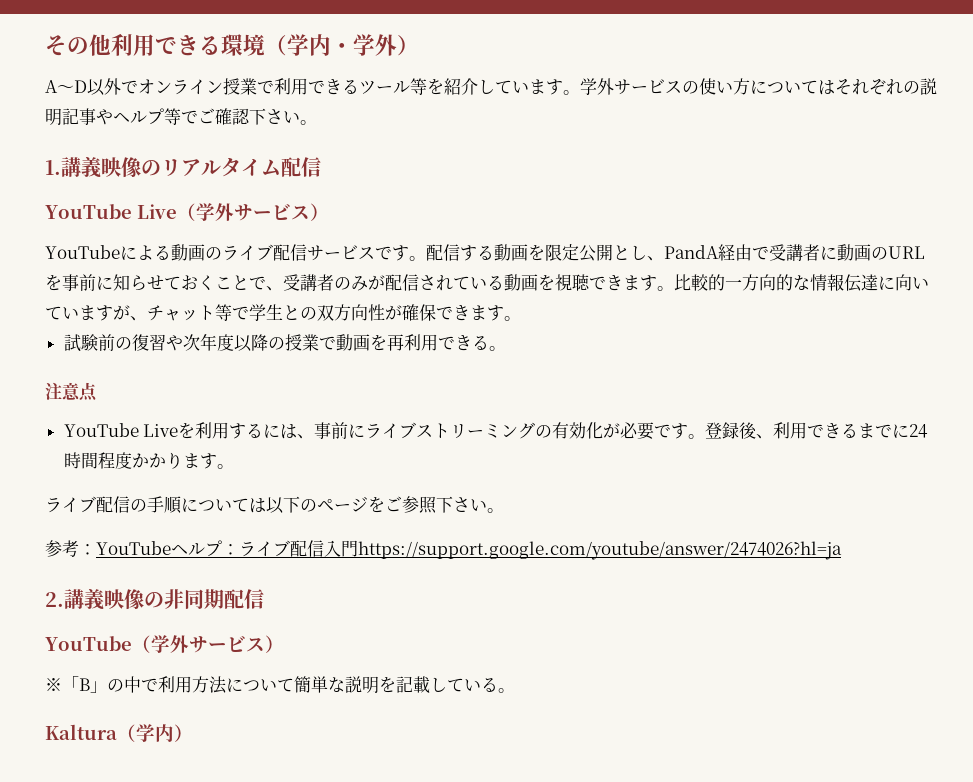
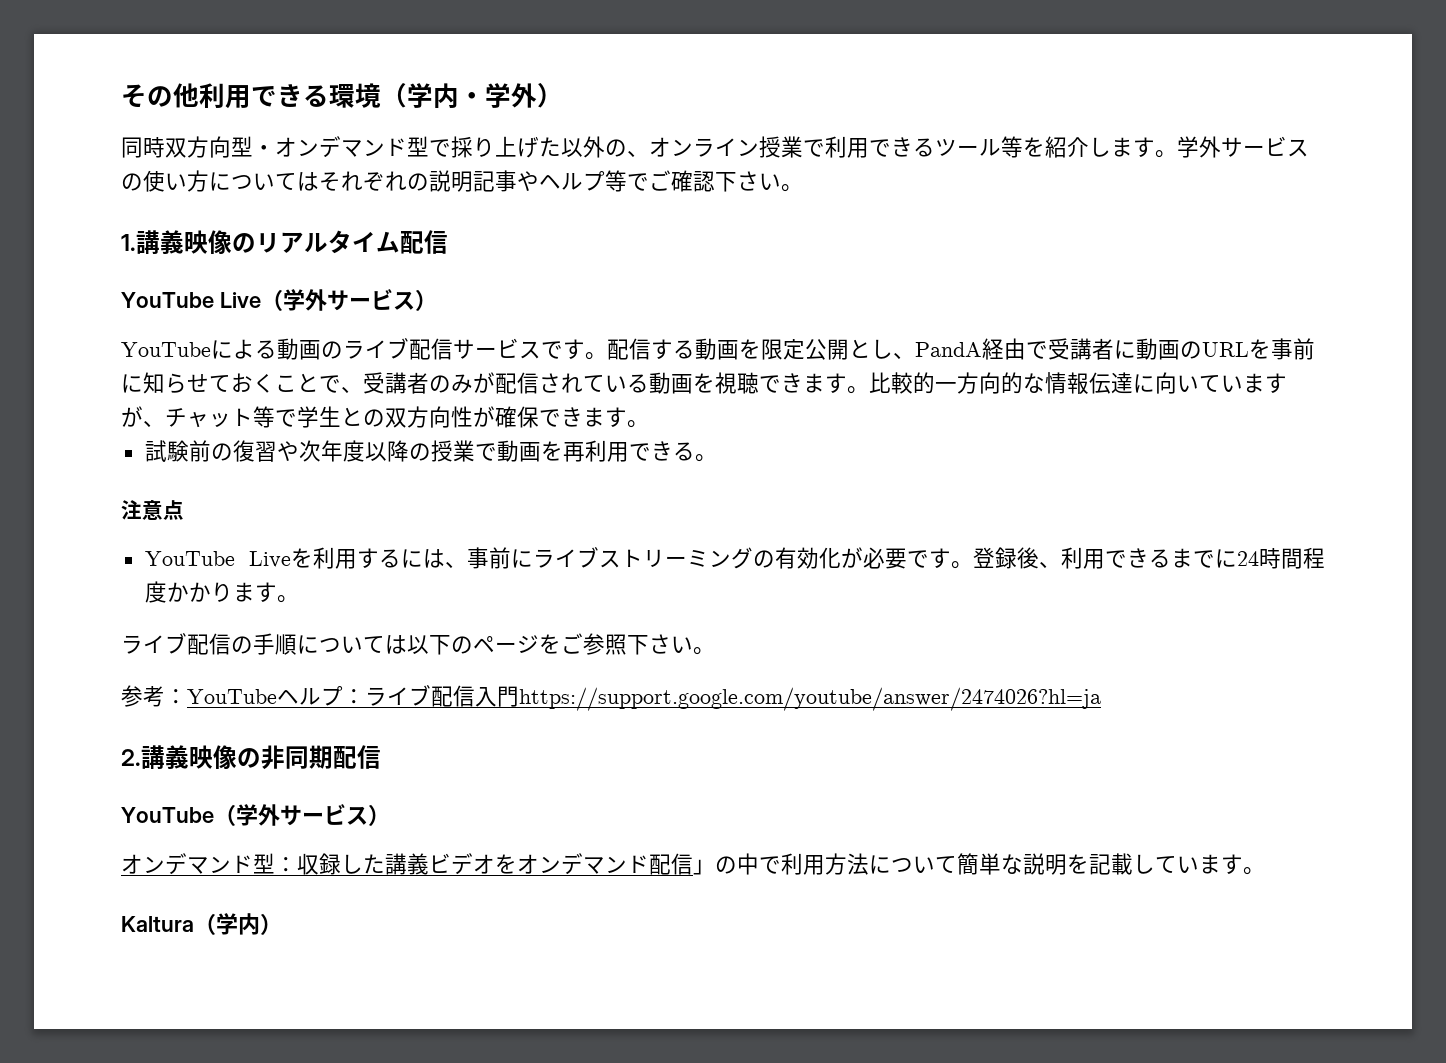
[45,78,138,96] A〜D以外で -> [121,136,649,158] 同時双方向型・オンデマンド型で採り上げた以外の、
[495,80,529,94] てい -> (1111, 147) none
[45,676,90,691] ※「B -> [121,853,693,875] オンデマンド型：収録した講義ビデオをオンデマンド配信
[481,677,498,692] る -> [1199,854,1243,874] ます

